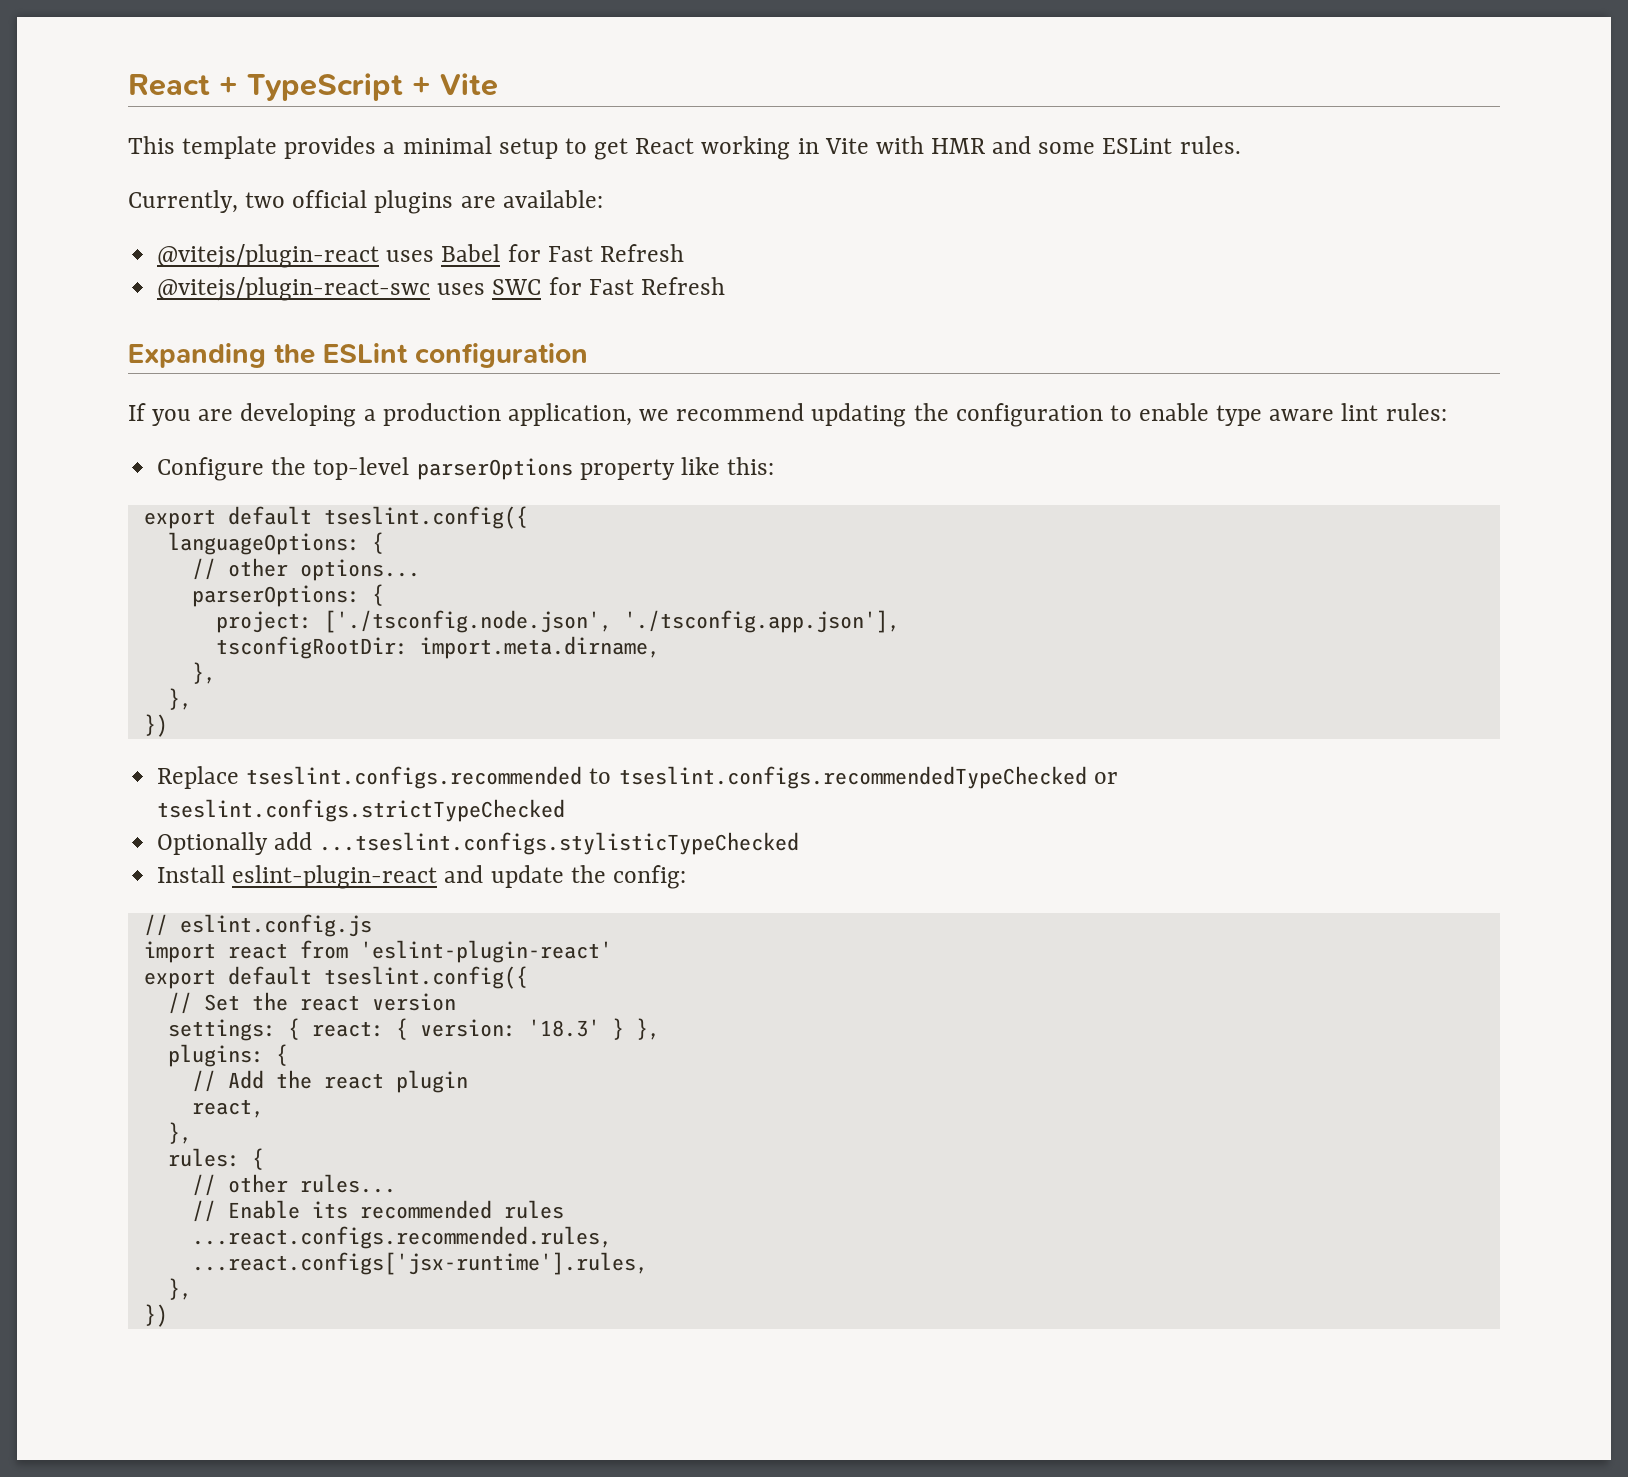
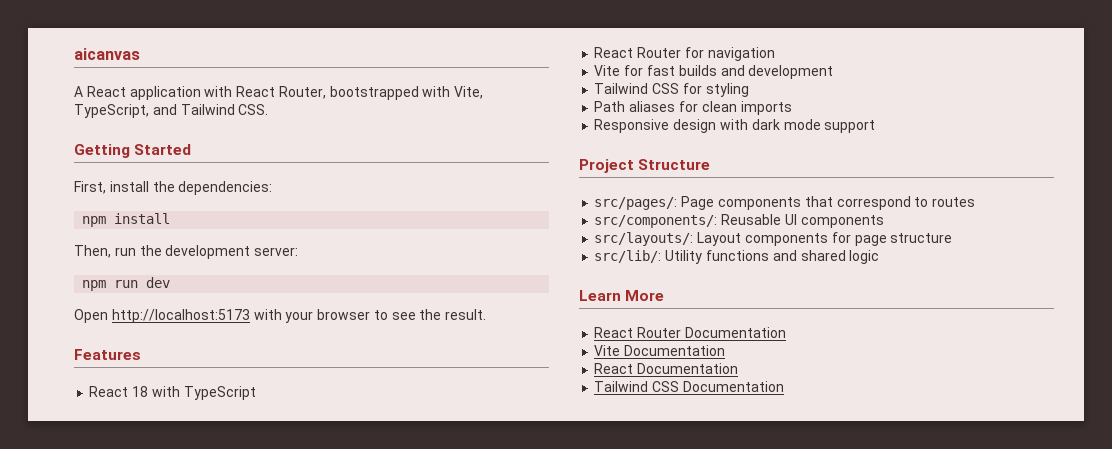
[128,73,498,101] [128,136,1241,160] [128,190,603,214] [157,244,684,268] [157,277,725,301] [128,343,588,368] [128,403,1447,427] [157,457,775,481] [143,506,528,529] [167,532,384,555] [191,558,420,581] [191,584,384,607] [215,610,900,633] [215,636,660,659] [191,662,216,684] [167,688,192,710] [143,714,168,737] [157,766,1118,789] [157,799,566,822] [157,832,800,855] [157,865,686,889] [143,914,372,937] [143,940,612,963] [143,966,528,989] [167,992,456,1014] [167,1018,660,1041] [167,1044,288,1067] [191,1070,468,1093] [191,1099,264,1118] [167,1122,192,1144] [167,1148,264,1170] [191,1174,396,1196] [191,1200,564,1222] [191,1226,612,1249] [191,1252,648,1275] [167,1278,192,1300] [143,1304,168,1327] React + TypeScript + Vite // This template provides a minimal setup to get React working in Vite with HMR and some ESLint rules. // Currently, two official plugins are available: // @vitejs/plugin-react uses Babel for Fast Refresh // @vitejs/plugin-react-swc uses SWC for Fast Refresh // Expanding the ESLint configuration // If you are developing a production application, we recommend updating the configuration to enable type aware lint rules: // Configure the top-level parserOptions property like this: // export default tseslint.config({ // languageOptions: { // // other options... // parserOptions: { // project: ['./tsconfig.node.json', './tsconfig.app.json'], // tsconfigRootDir: import.meta.dirname, // }, // }, // }) // Replace tseslint.configs.recommended to tseslint.configs.recommendedTypeChecked or tseslint.configs.strictTypeChecked // Optionally add ...tseslint.configs.stylisticTypeChecked // Install eslint-plugin-react and update the config: // // eslint.config.js // import react from 'eslint-plugin-react' // export default tseslint.config({ // // Set the react version // settings: { react: { version: '18.3' } }, // plugins: { // // Add the react plugin // react, // }, // rules: { // // other rules... // // Enable its recommended rules // ...react.configs.recommended.rules, // ...react.configs['jsx-runtime'].rules, // }, // }) -> [74,48,140,60] [74,86,484,100] [74,104,269,118] [74,144,192,158] [74,181,273,195] [82,213,171,227] [74,245,299,259] [82,277,171,291] [74,309,487,323] [74,349,141,360] [89,386,256,400] [594,47,775,61] [594,65,834,79] [594,83,749,97] [594,101,792,115] [594,119,876,133] [579,159,711,173] [594,196,976,210] [594,214,884,228] [594,232,953,246] [594,250,880,264] [579,290,665,301] [594,327,786,338] [594,345,726,356] [594,363,739,374] [594,381,784,392] aicanvas // A React application with React Router, bootstrapped with Vite, TypeScript, and Tailwind CSS. // Getting Started // First, install the dependencies: // npm install // Then, run the development server: // npm run dev // Open http://localhost:5173 with your browser to see the result. // Features // React 18 with TypeScript // React Router for navigation // Vite for fast builds and development // Tailwind CSS for styling // Path aliases for clean imports // Responsive design with dark mode support // Project Structure // src/pages/: Page components that correspond to routes // src/components/: Reusable UI components // src/layouts/: Layout components for page structure // src/lib/: Utility functions and shared logic // Learn More // React Router Documentation // Vite Documentation // React Documentation // Tailwind CSS Documentation

